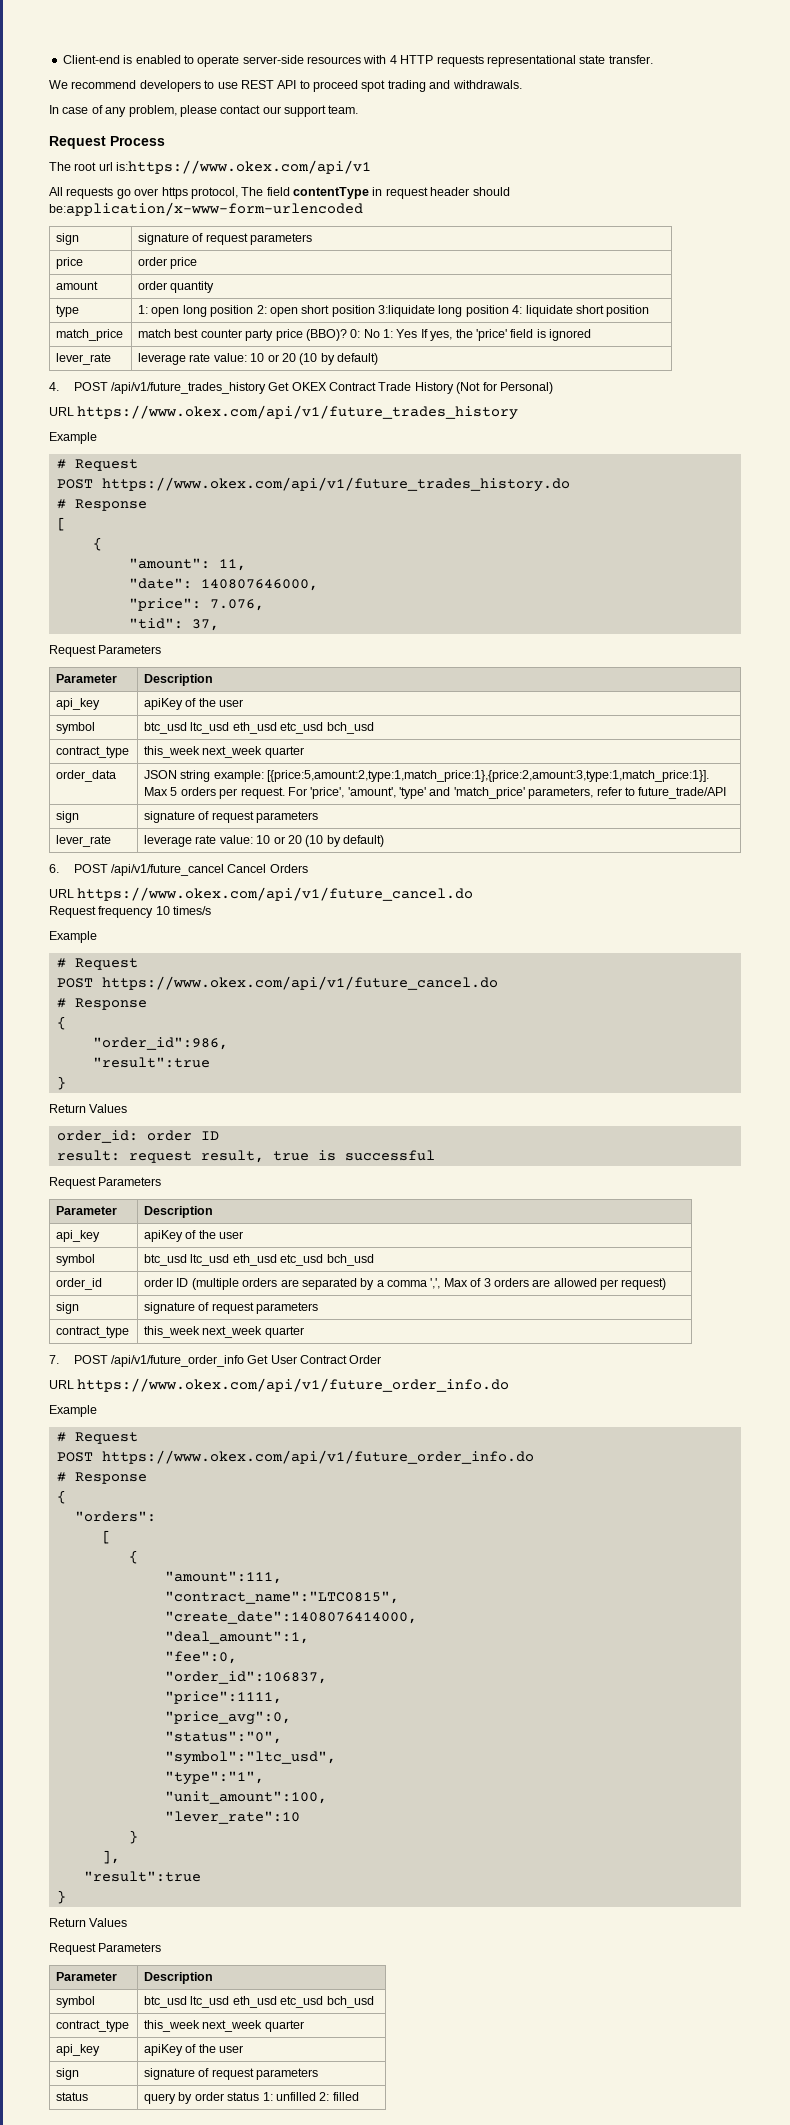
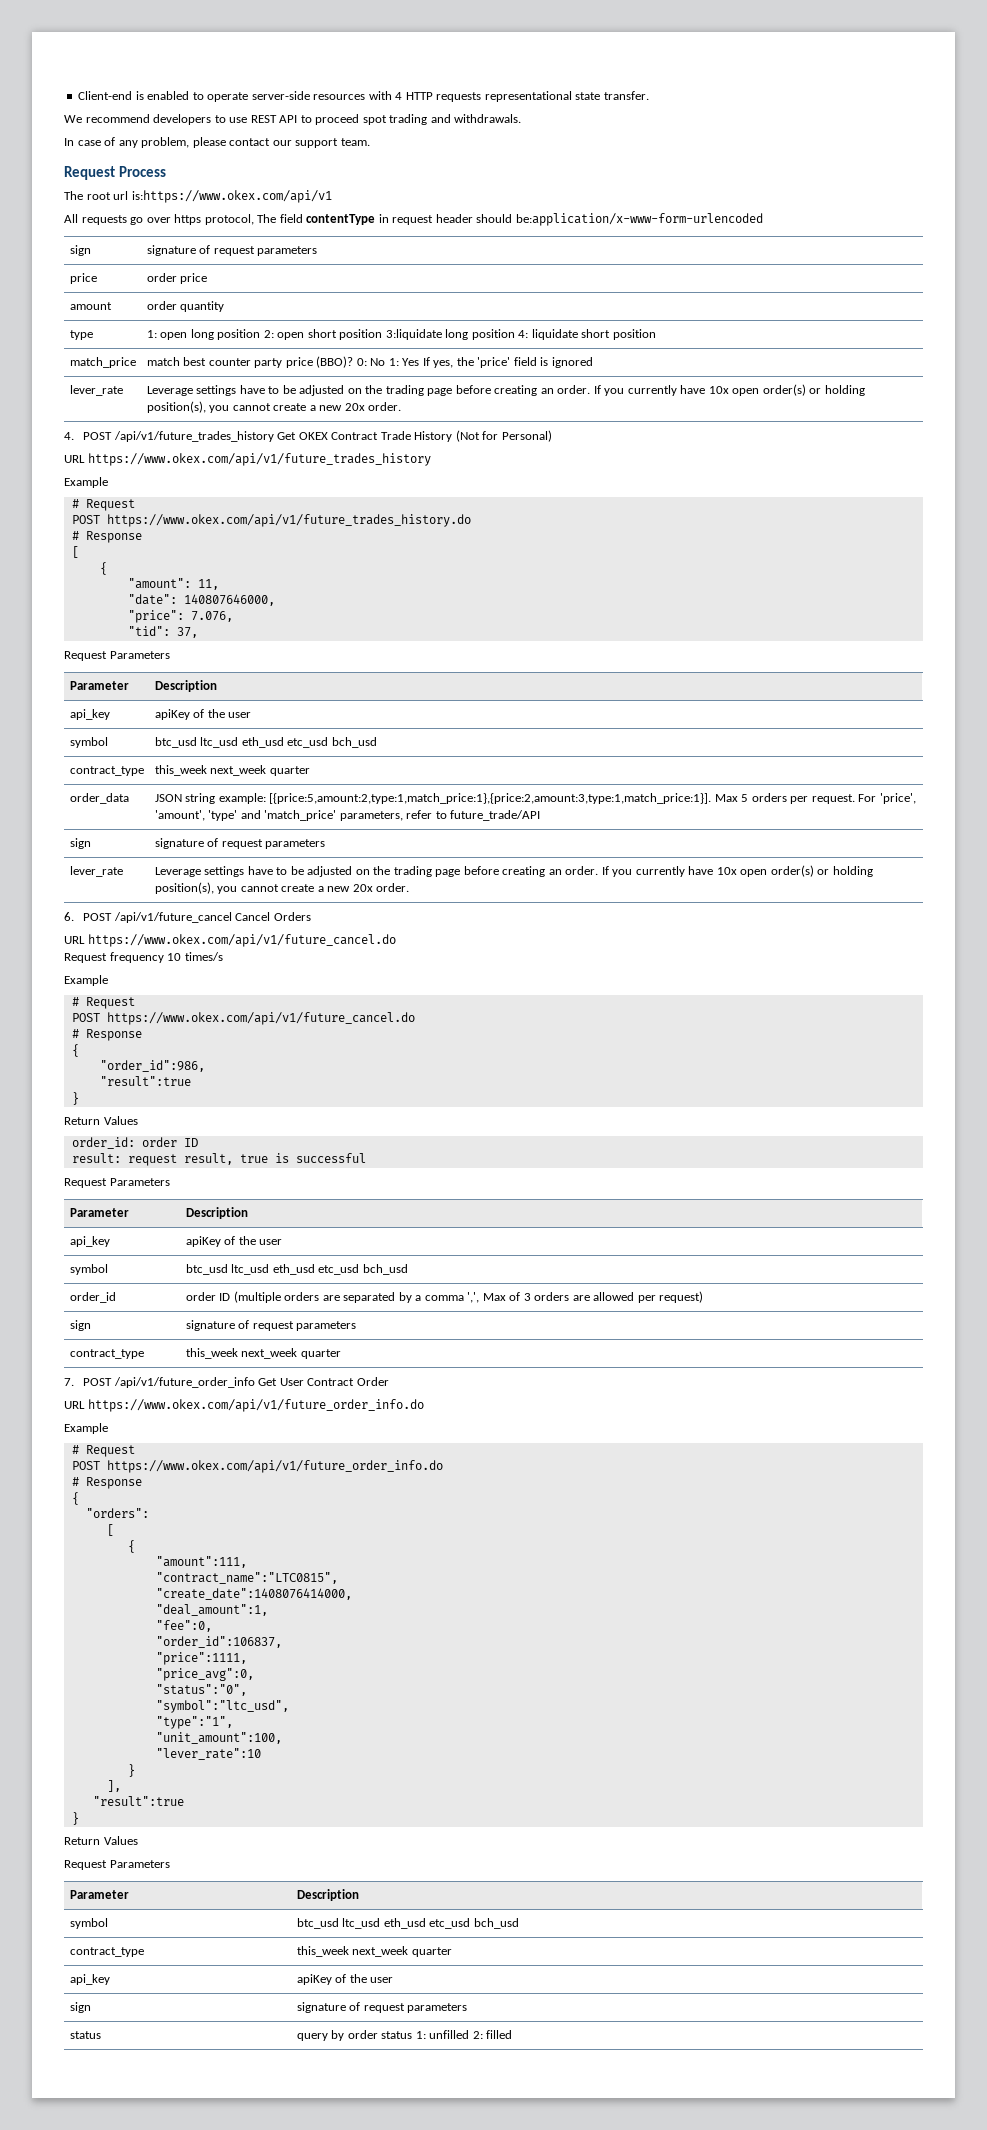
[138,353,379,365] leverage rate value: 10 or 20 (10 by default) -> [146,384,865,396] [146,401,402,413] Leverage settings have to be adjusted on the trading page before creating an order. If you currently have 10x open order(s) or holding position(s), you cannot create a new 20x order.
[144,835,385,847] leverage rate value: 10 or 20 (10 by default) -> [154,865,873,877] [154,882,410,894] Leverage settings have to be adjusted on the trading page before creating an order. If you currently have 10x open order(s) or holding position(s), you cannot create a new 20x order.

